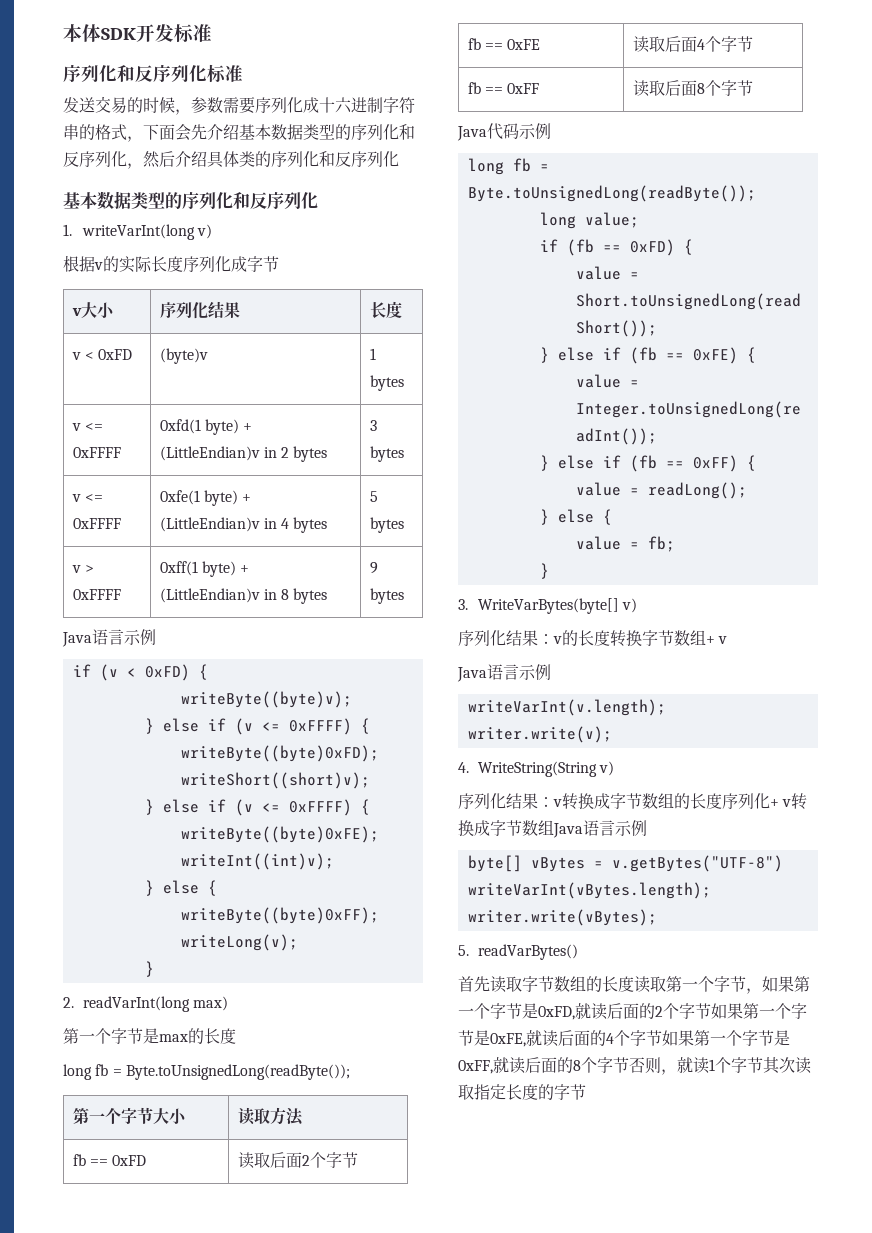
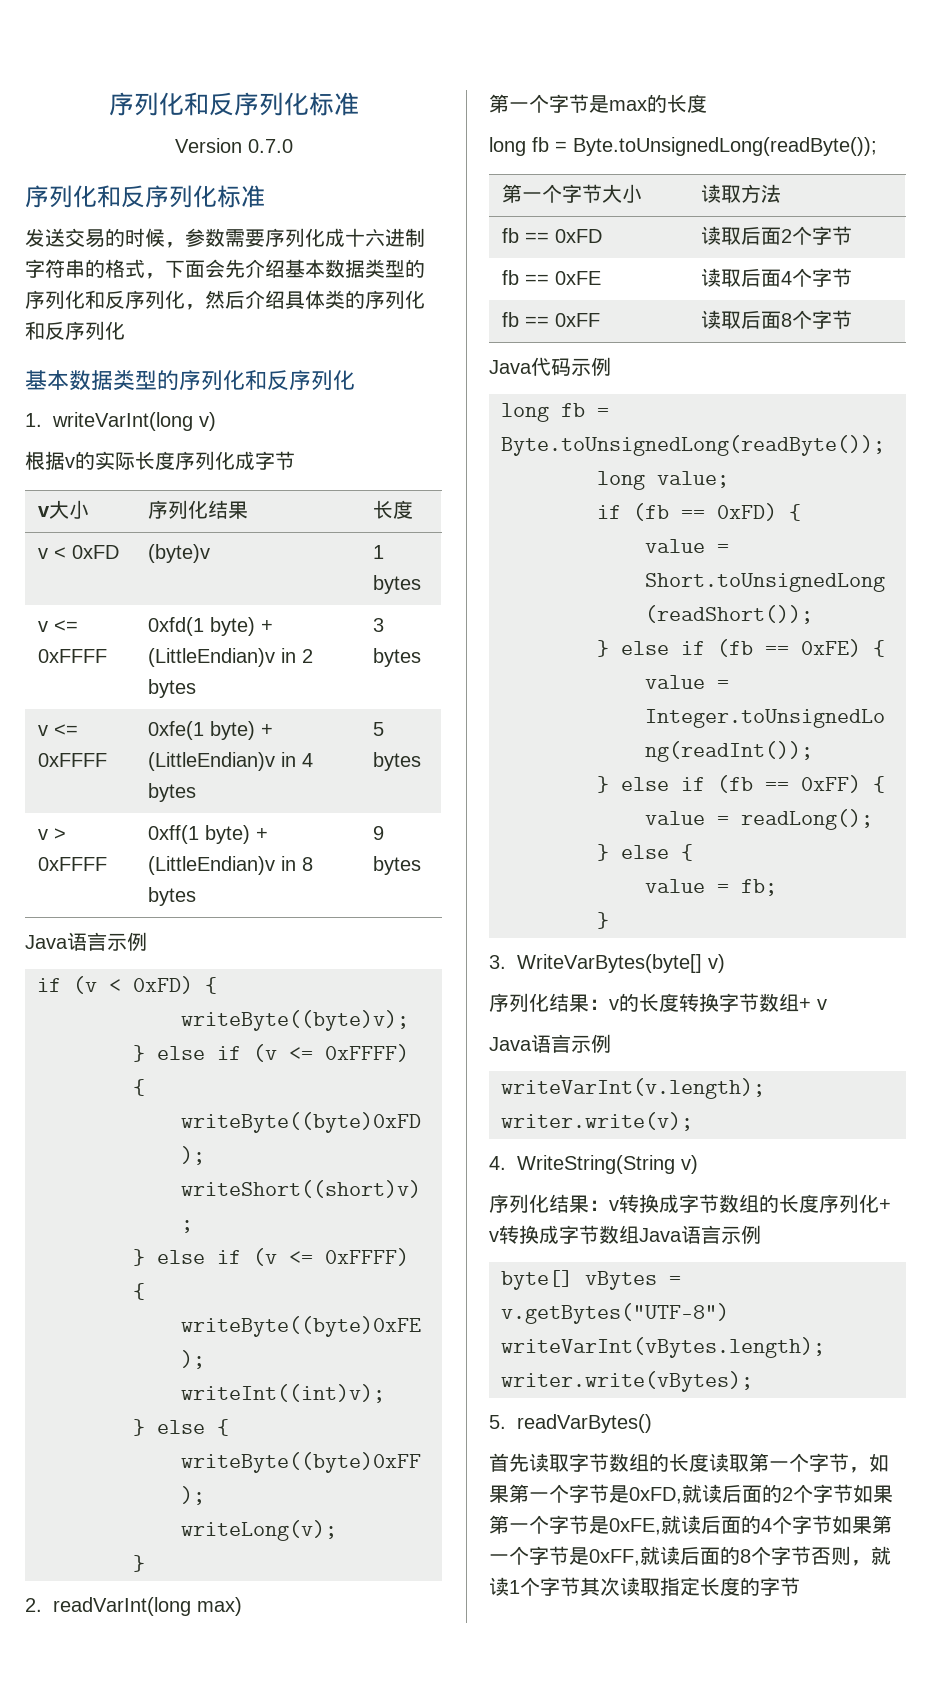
[63,24,212,43] 本体SDK开发标准 -> [108,92,359,116] [174,138,293,153] 序列化和反序列化标准 // Version 0.7.0

